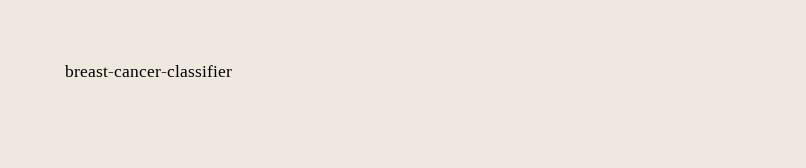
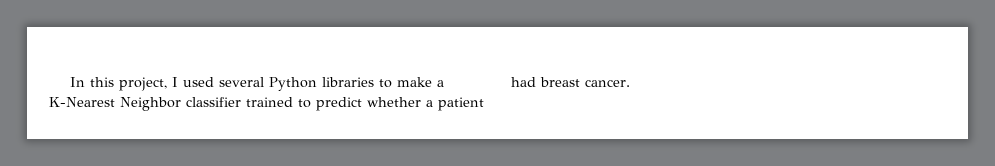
[65,65,232,77] breast-cancer-classifier -> [69,77,444,91] [49,97,484,111] [511,77,630,87] In this project, I used several Python libraries to make a K-Nearest Neighbor classifier trained to predict whether a patient had breast cancer.

